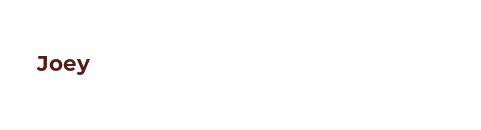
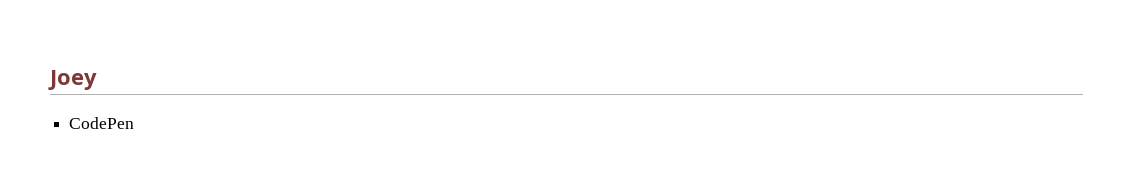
(91, 65) none -> [69,117,135,129] // CodePen

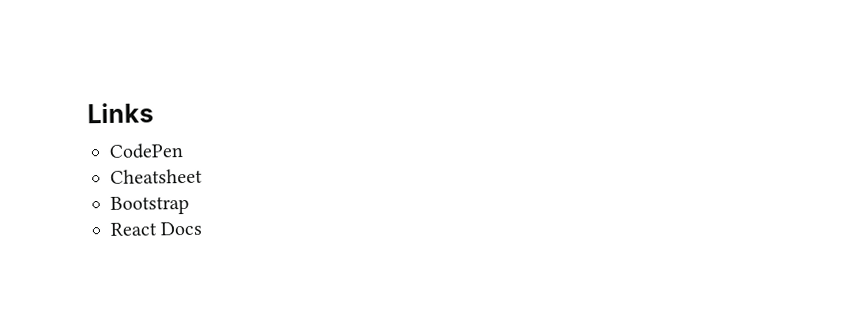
[48,70,97,90] Joey -> [87,102,154,124] Links
(135, 123) none -> [110,168,203,184] [110,195,189,215] [110,221,203,236] // Cheatsheet // Bootstrap // React Docs

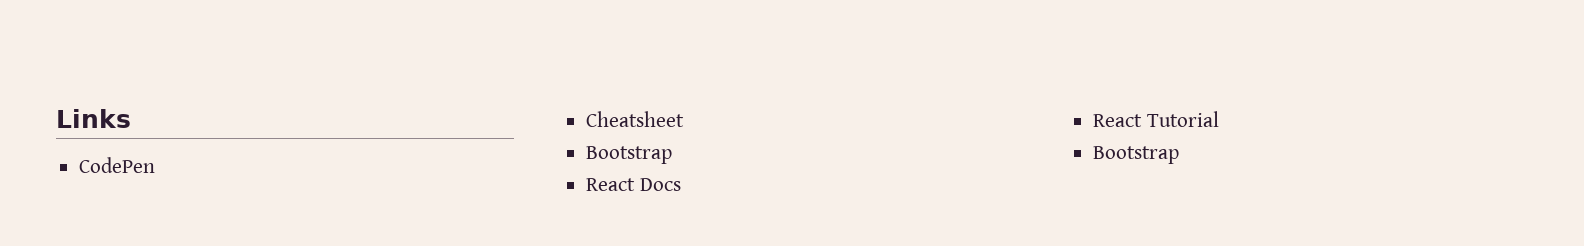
(203, 228) none -> [1093,111,1219,127] [1093,146,1180,164] // React Tutorial // Bootstrap

